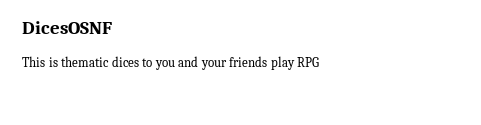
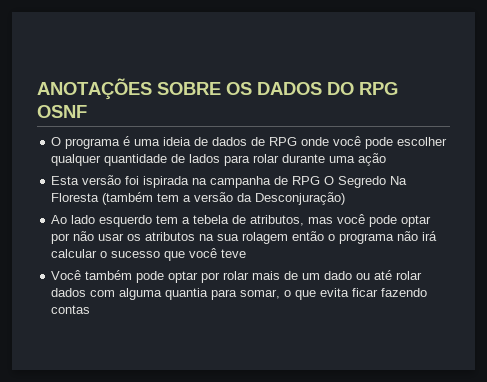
[22,21,112,34] [22,56,320,70] DicesOSNF // This is thematic dices to you and your friends play RPG -> [37,78,398,100] [37,105,87,118] [51,136,448,149] [51,153,387,166] [51,175,408,188] [51,192,346,205] [51,214,432,227] [51,231,438,244] [51,248,247,261] [51,270,423,283] [51,288,428,300] [51,305,91,314] ANOTAÇÕES SOBRE OS DADOS DO RPG OSNF // O programa é uma ideia de dados de RPG onde você pode escolher qualquer quantidade de lados para rolar durante uma ação // Esta versão foi ispirada na campanha de RPG O Segredo Na Floresta (também tem a versão da Desconjuração) // Ao lado esquerdo tem a tebela de atributos, mas você pode optar por não usar os atributos na sua rolagem então o programa não irá calcular o sucesso que você teve // Você também pode optar por rolar mais de um dado ou até rolar dados com alguma quantia para somar, o que evita ficar fazendo contas

